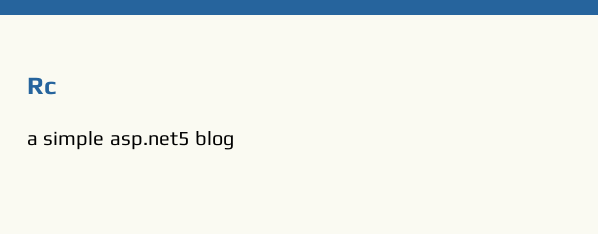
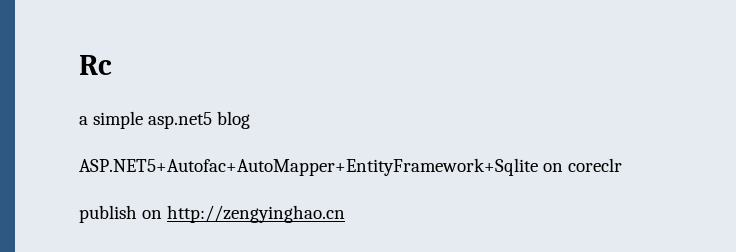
(235, 140) none -> [79,158,623,176] [79,205,346,223] // ASP.NET5+Autofac+AutoMapper+EntityFramework+Sqlite on coreclr // publish on http://zengyinghao.cn

